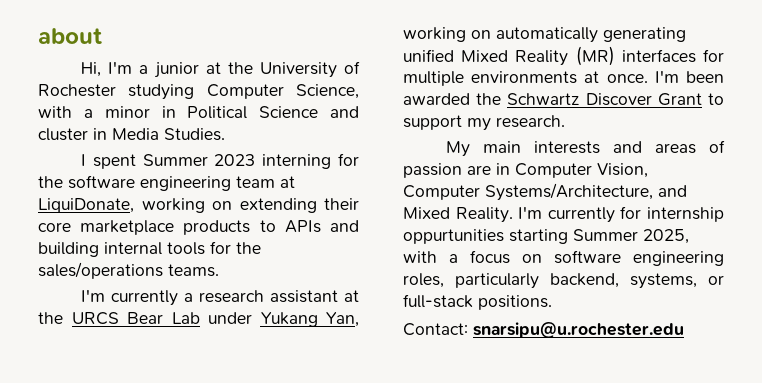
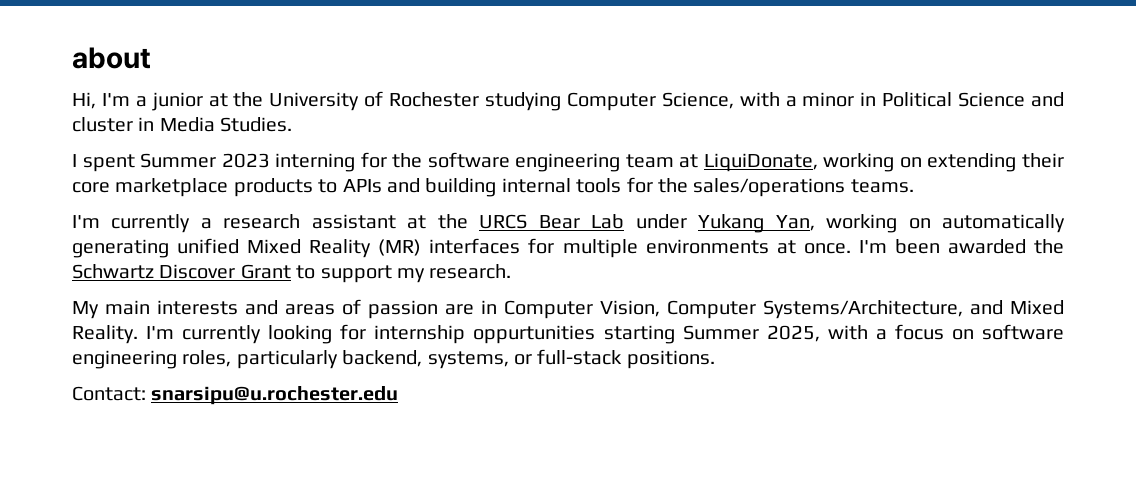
(615, 215) none -> [268,325,333,344] looking

